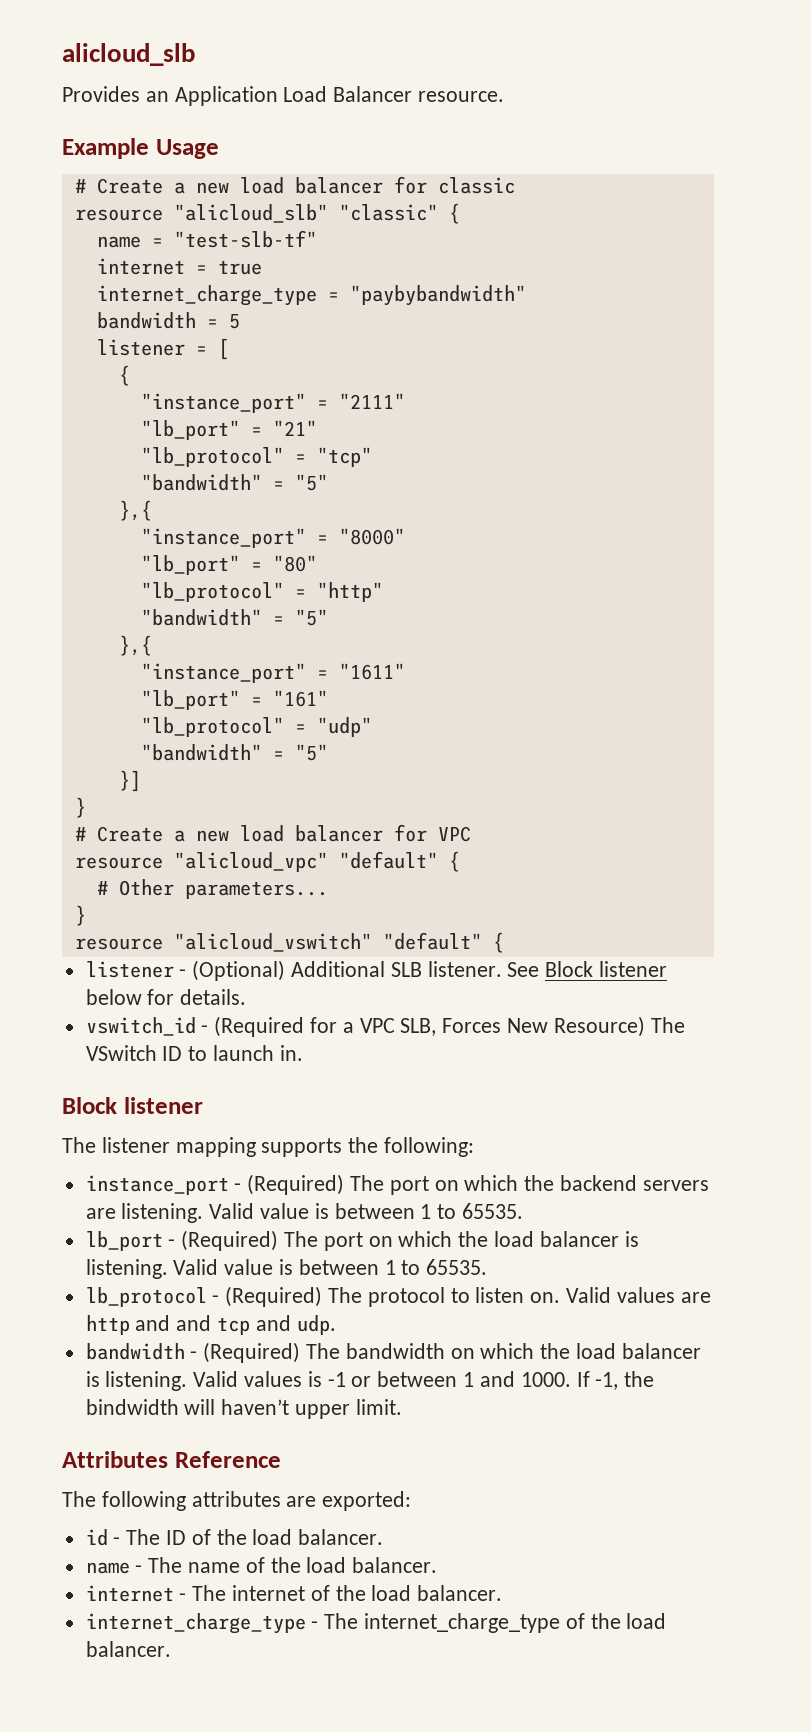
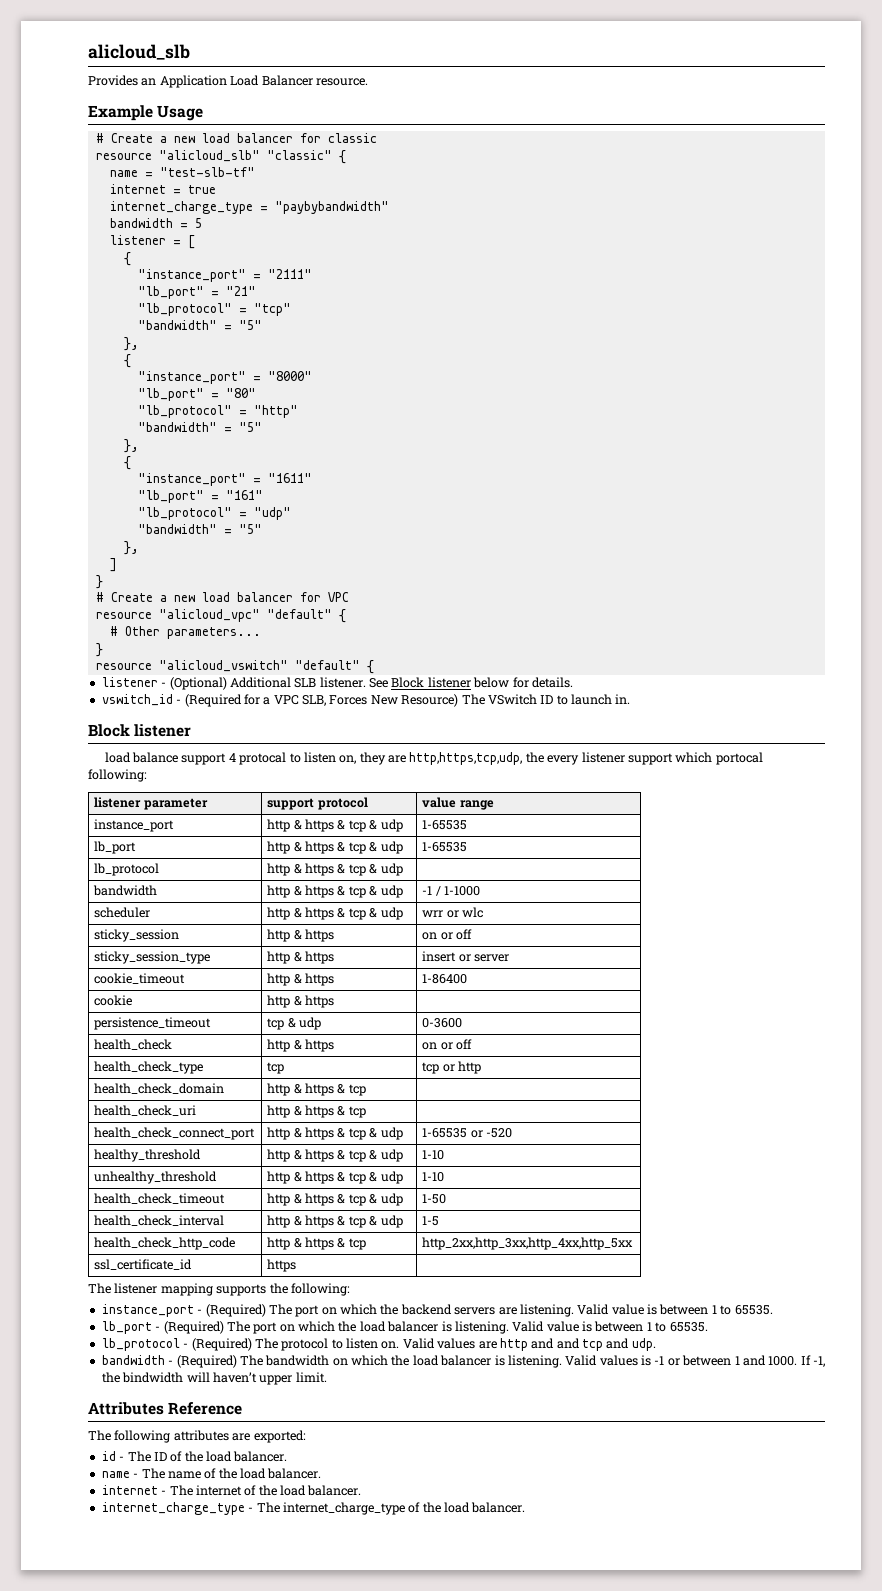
[118,500,152,521] },{ -> [123,337,139,351] [123,354,131,368] }, // {
[118,635,152,656] },{ -> [123,439,139,453] [123,456,131,470] }, // {
[118,770,141,792] }] -> [123,541,139,555] [109,558,117,572] }, // ]
(203, 1105) none -> [104,752,763,765] [88,769,147,782] [94,797,208,810] [267,797,368,810] [422,797,494,810] [94,819,175,832] [267,819,403,832] [422,820,468,830] [94,841,137,854] [267,841,403,854] [422,842,468,852] [94,863,160,876] [267,863,403,876] [93,885,158,896] [267,885,403,898] [422,886,481,896] [94,907,151,918] [267,907,403,920] [422,907,484,918] [94,929,180,942] [267,929,335,942] [422,929,473,940] [94,951,211,964] [267,951,335,964] [422,951,510,962] [94,973,186,984] [267,973,335,986] [422,974,468,984] [94,995,133,1006] [267,995,335,1008] [94,1017,212,1030] [267,1017,322,1030] [422,1018,463,1028] [94,1039,173,1050] [267,1039,335,1052] [422,1039,473,1050] [94,1061,204,1074] [267,1062,285,1074] [422,1061,482,1074] [94,1083,225,1094] [267,1083,366,1096] [94,1105,197,1116] [267,1105,366,1118] [94,1127,256,1140] [267,1127,403,1140] [422,1128,513,1138] [94,1149,202,1162] [267,1149,403,1162] [422,1150,445,1160] [94,1171,218,1184] [267,1171,403,1184] [422,1172,445,1182] [94,1193,226,1204] [267,1193,403,1206] [422,1194,447,1204] [94,1215,225,1226] [267,1215,403,1228] [422,1216,440,1226] [94,1237,236,1250] [267,1237,366,1250] [422,1237,634,1250] [94,1259,193,1270] [267,1259,297,1272] // load balance support 4 protocal to listen on, they are http,https,tcp,udp, the every listener support which portocal following: // listener parameter | support protocol | value range // instance_port | http & https & tcp & udp | 1-65535 // lb_port | http & https & tcp & udp | 1-65535 // lb_protocol | http & https & tcp & udp | // bandwidth | http & https & tcp & udp | -1 / 1-1000 // scheduler | http & https & tcp & udp | wrr or wlc // sticky_session | http & https | on or off // sticky_session_type | http & https | insert or server // cookie_timeout | http & https | 1-86400 // cookie | http & https | // persistence_timeout | tcp & udp | 0-3600 // health_check | http & https | on or off // health_check_type | tcp | tcp or http // health_check_domain | http & https & tcp | // health_check_uri | http & https & tcp | // health_check_connect_port | http & https & tcp & udp | 1-65535 or -520 // healthy_threshold | http & https & tcp & udp | 1-10 // unhealthy_threshold | http & https & tcp & udp | 1-10 // health_check_timeout | http & https & tcp & udp | 1-50 // health_check_interval | http & https & tcp & udp | 1-5 // health_check_http_code | http & https & tcp | http_2xx,http_3xx,http_4xx,http_5xx // ssl_certificate_id | https |

